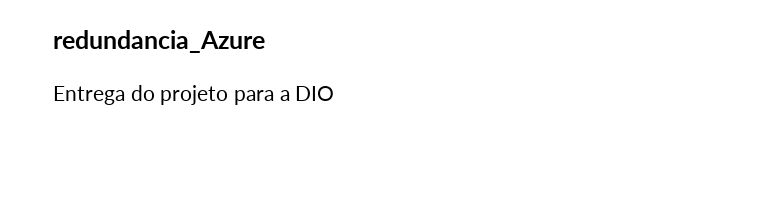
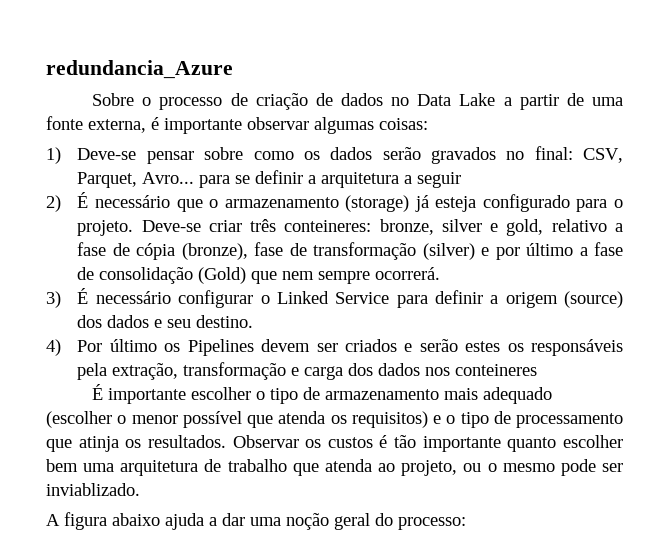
[53,85,335,105] Entrega do projeto para a DIO -> [92,93,623,110] [46,116,428,134] [46,146,623,164] [77,170,462,188] [46,192,623,212] [77,219,623,236] [77,242,623,260] [77,267,441,284] [46,288,623,308] [77,315,254,328] [46,339,623,356] [77,362,538,380] [92,384,553,404] [46,411,623,428] [46,435,623,452] [46,459,623,476] [46,483,140,496] [46,512,466,530] Sobre o processo de criação de dados no Data Lake a partir de uma fonte externa, é importante observar algumas coisas: // 1) Deve-se pensar sobre como os dados serão gravados no final: CSV, Parquet, Avro... para se definir a arquitetura a seguir // 2) É necessário que o armazenamento (storage) já esteja configurado para o projeto. Deve-se criar três conteineres: bronze, silver e gold, relativo a fase de cópia (bronze), fase de transformação (silver) e por último a fase de consolidação (Gold) que nem sempre ocorrerá. // 3) É necessário configurar o Linked Service para definir a origem (source) dos dados e seu destino. // 4) Por último os Pipelines devem ser criados e serão estes os responsáveis pela extração, transformação e carga dos dados nos conteineres // É importante escolher o tipo de armazenamento mais adequado (escolher o menor possível que atenda os requisitos) e o tipo de processamento que atinja os resultados. Observar os custos é tão importante quanto escolher bem uma arquitetura de trabalho que atenda ao projeto, ou o mesmo pode ser inviablizado. // A figura abaixo ajuda a dar uma noção geral do processo:

